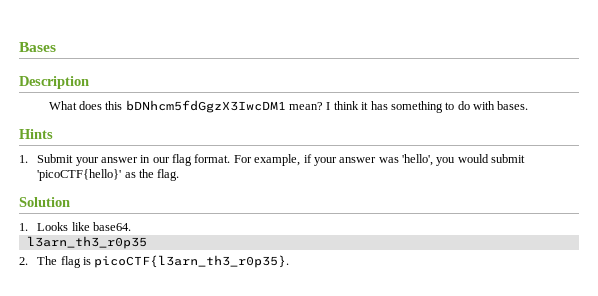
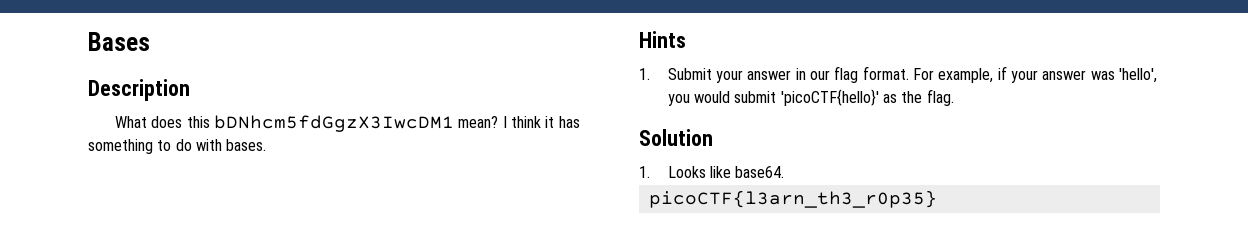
[26,236,147,249] [19,255,290,268] l3arn_th3_r0p35 // 2. The flag is picoCTF{l3arn_th3_r0p35}. -> [648,190,937,208] picoCTF{l3arn_th3_r0p35}

